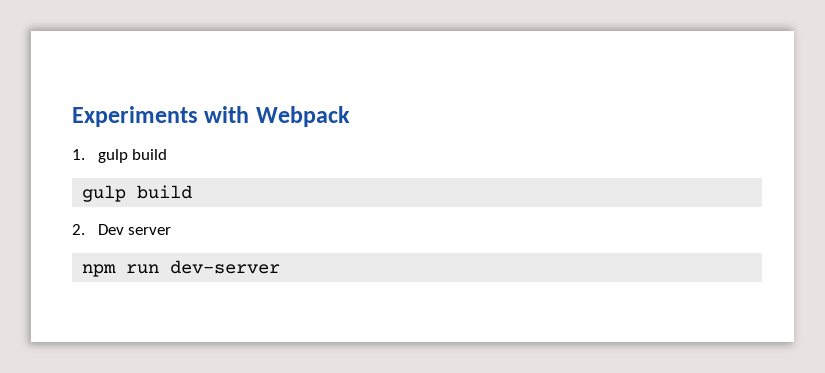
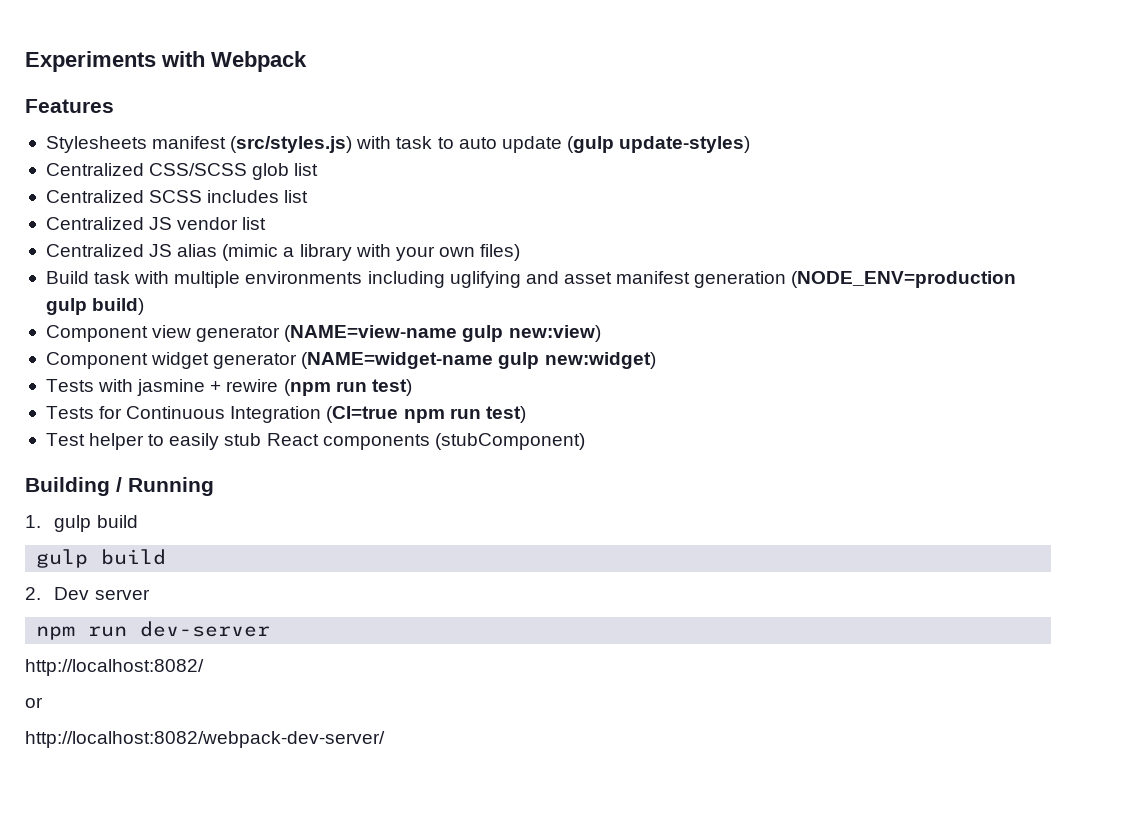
(350, 116) none -> [25,99,114,113] [45,136,751,153] [45,163,319,180] [45,190,309,203] [45,217,267,230] [45,244,521,261] [45,271,1017,288] [45,298,145,315] [45,325,601,342] [45,352,656,369] [45,379,412,396] [45,406,526,423] [45,433,585,450] [25,477,214,496] // Features // Stylesheets manifest (src/styles.js) with task to auto update (gulp update-styles) // Centralized CSS/SCSS glob list // Centralized SCSS includes list // Centralized JS vendor list // Centralized JS alias (mimic a library with your own files) // Build task with multiple environments including uglifying and asset manifest generation (NODE_ENV=production gulp build) // Component view generator (NAME=view-name gulp new:view) // Component widget generator (NAME=widget-name gulp new:widget) // Tests with jasmine + rewire (npm run test) // Tests for Continuous Integration (CI=true npm run test) // Test helper to easily stub React components (stubComponent) // Building / Running
(281, 267) none -> [25,659,204,676] [25,697,43,708] [25,731,385,748] // http://localhost:8082/ // or // http://localhost:8082/webpack-dev-server/

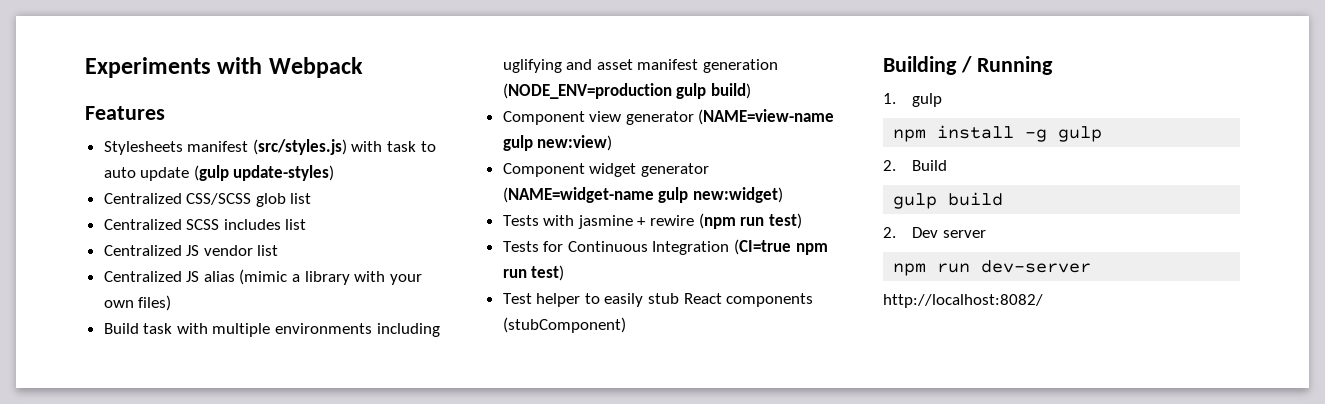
[96,515,138,528] build -> [893,125,1103,142] [883,160,947,171] // npm install -g gulp // 2. Build
[25,697,43,708] [25,731,385,748] // or // http://localhost:8082/webpack-dev-server/ -> (1043, 301) none

